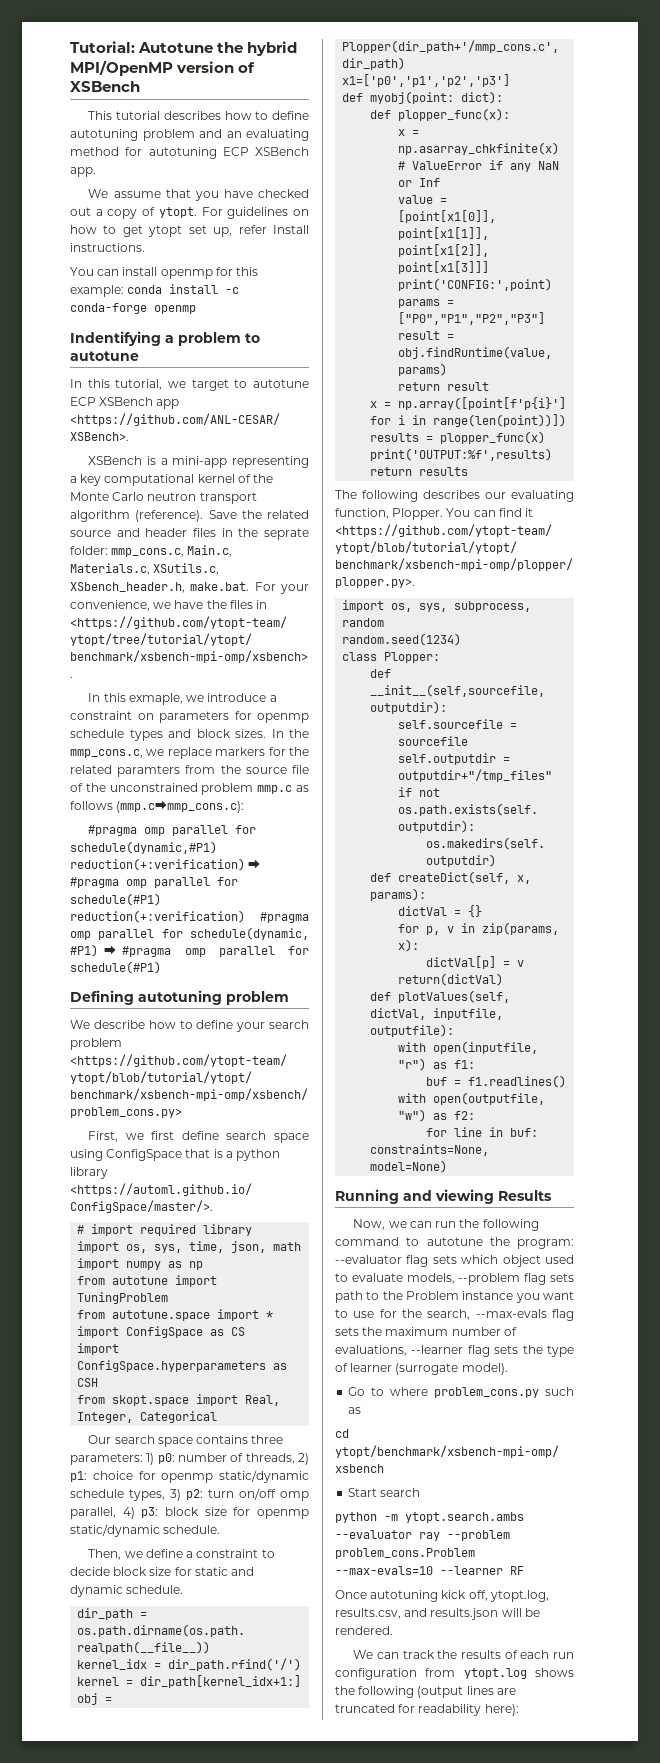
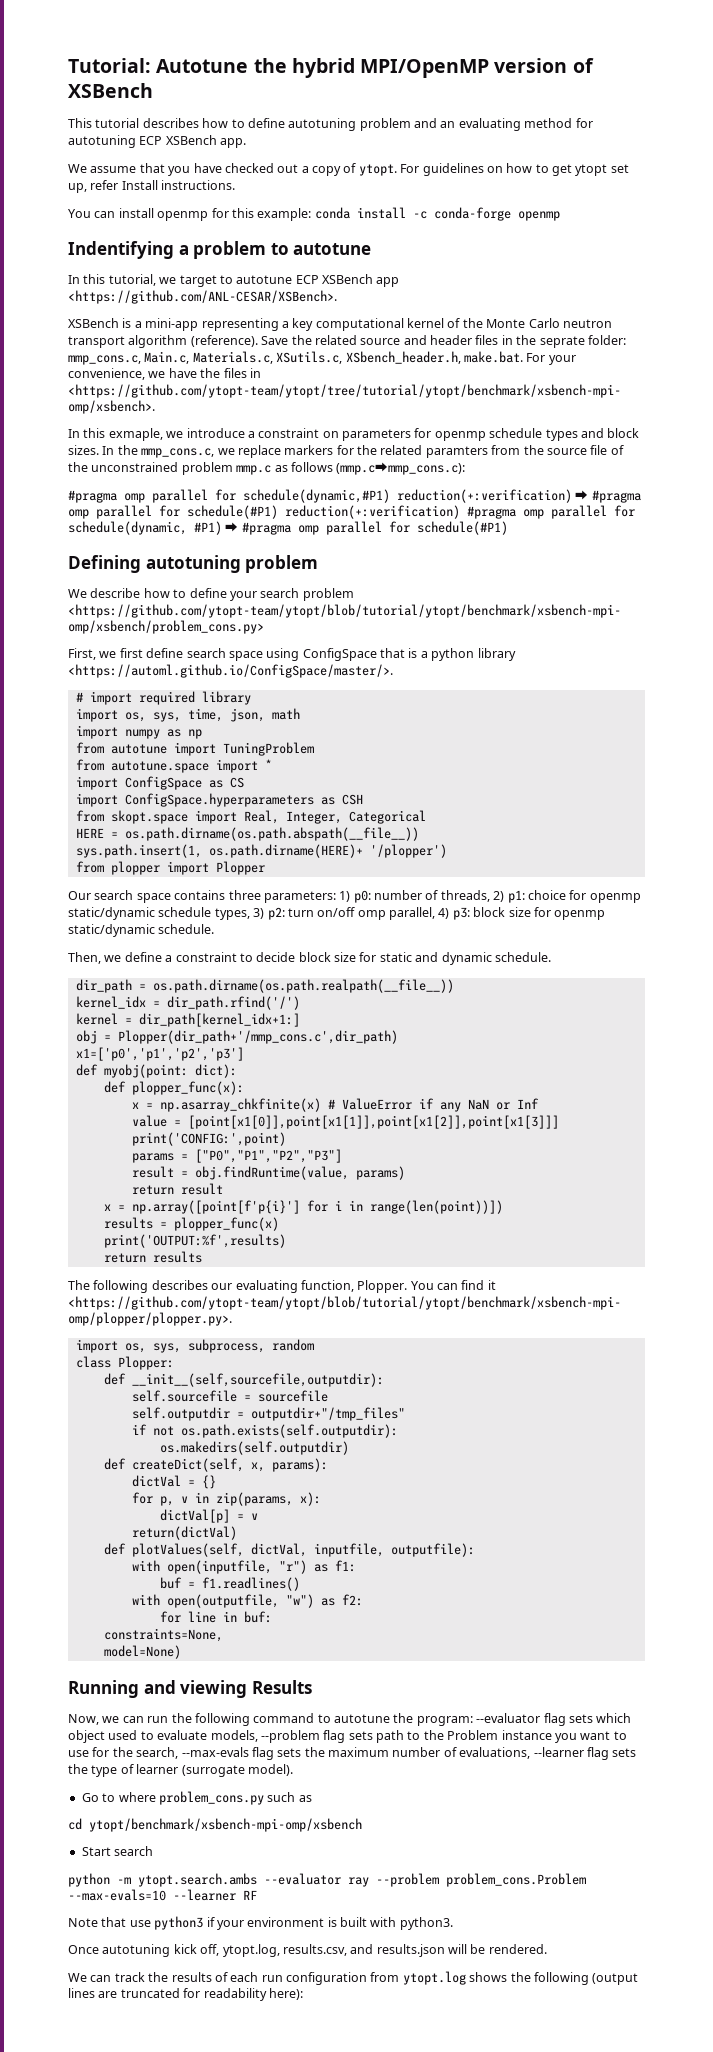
(218, 1417) none -> [75,827,419,841] [75,844,447,858] [75,861,265,875] // HERE = os.path.dirname(os.path.abspath(__file__)) // sys.path.insert(1, os.path.dirname(HERE)+ '/plopper') // from plopper import Plopper
[342,633,462,646] // random.seed(1234) -> (314, 1345) none
(524, 1570) none -> [68,1916,453,1930] // Note that use python3 if your environment is built with python3.

